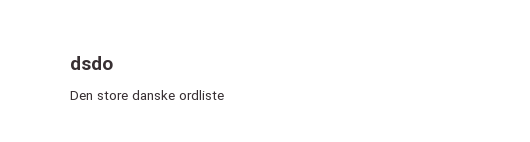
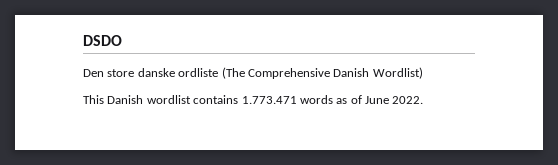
[70,56,113,70] dsdo -> [83,35,122,46] DSDO
(224, 95) none -> [221,67,423,79] [83,95,424,104] (The Comprehensive Danish Wordlist) // This Danish wordlist contains 1.773.471 words as of June 2022.

